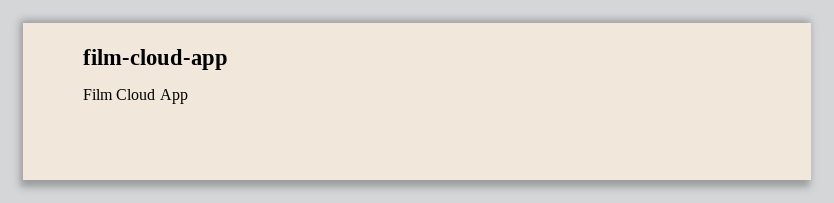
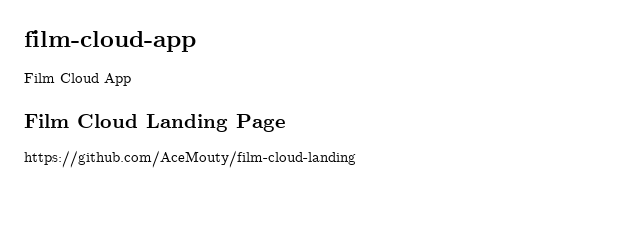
(188, 96) none -> [24,114,286,132] [24,150,356,168] // Film Cloud Landing Page // https://github.com/AceMouty/film-cloud-landing

